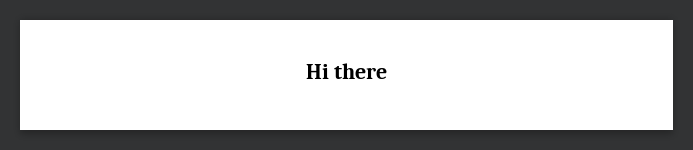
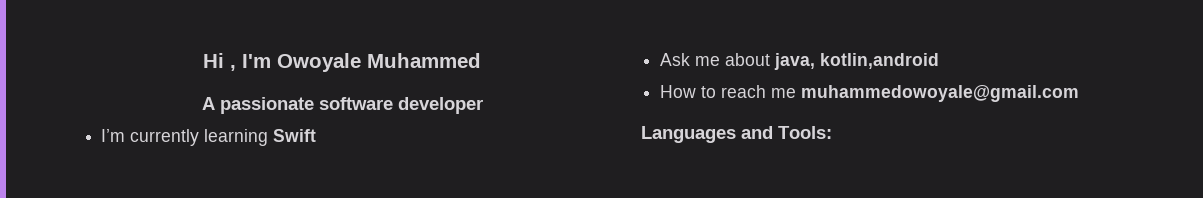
[334,63,388,79] there -> [230,53,481,72] [201,97,483,114] [101,129,317,146] [660,53,940,70] [660,85,1080,102] [641,126,832,143] , I'm Owoyale Muhammed // A passionate software developer // I’m currently learning Swift // Ask me about java, kotlin,android // How to reach me muhammedowoyale@gmail.com // Languages and Tools:

